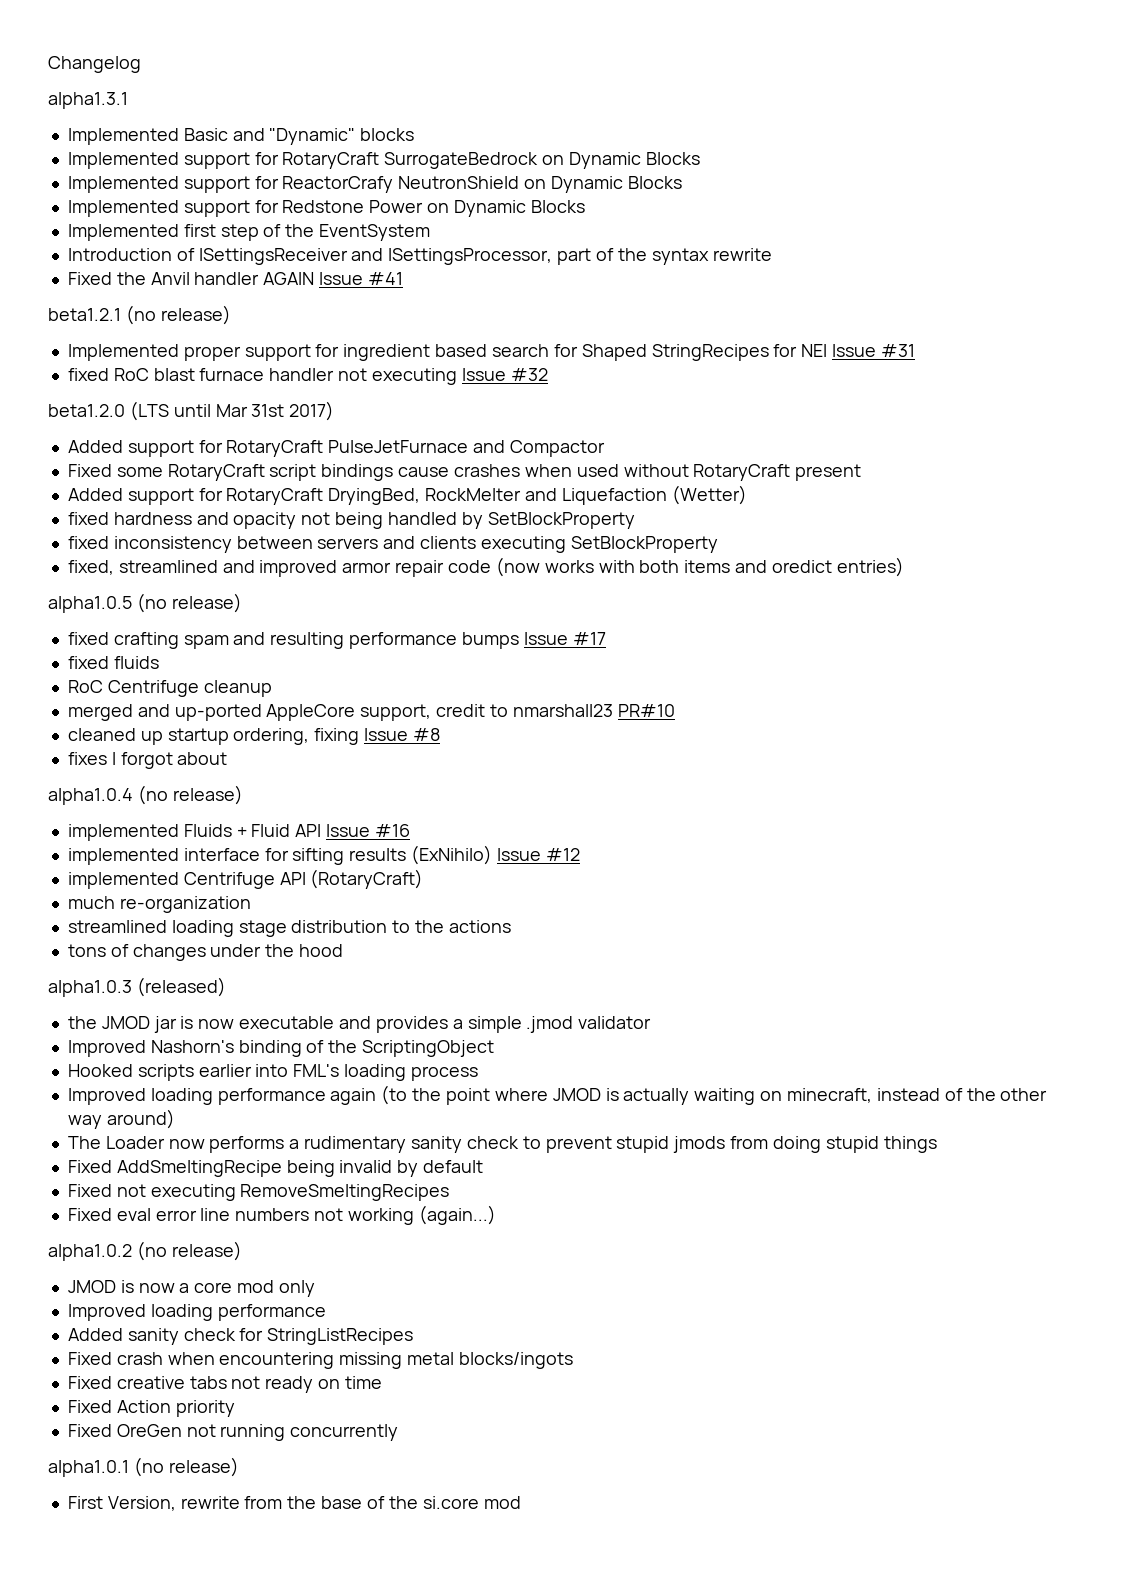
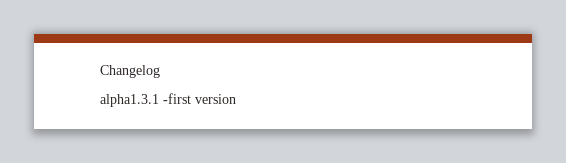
[67,128,415,145] [67,152,700,169] [67,176,682,193] [67,200,585,217] [67,224,431,241] [67,248,772,265] [67,272,403,285] [48,305,231,325] [67,344,915,361] [67,368,548,385] [48,401,335,421] [67,440,605,457] [67,464,862,481] [67,485,747,505] [67,512,635,529] [67,536,718,553] [67,557,904,577] [48,593,242,613] [67,632,606,649] [67,656,159,669] [67,680,272,697] [67,704,675,721] [67,728,440,745] [67,752,228,769] [48,785,243,805] [67,824,410,841] [67,845,580,865] [67,869,424,889] [67,896,251,913] [67,920,511,937] [67,944,344,961] [48,977,226,997] [67,1016,652,1033] [67,1040,495,1057] [67,1064,478,1081] [67,1085,1048,1105] [67,1109,175,1129] [67,1136,937,1153] [67,1160,484,1177] [67,1184,450,1201] [67,1205,496,1225] [48,1241,242,1261] [67,1280,315,1297] [67,1304,326,1321] [67,1328,414,1345] [67,1352,573,1369] [67,1376,382,1393] [67,1400,235,1417] [67,1424,399,1441] [48,1457,239,1477] [67,1496,521,1511] // Implemented Basic and "Dynamic" blocks // Implemented support for RotaryCraft SurrogateBedrock on Dynamic Blocks // Implemented support for ReactorCrafy NeutronShield on Dynamic Blocks // Implemented support for Redstone Power on Dynamic Blocks // Implemented first step of the EventSystem // Introduction of ISettingsReceiver and ISettingsProcessor, part of the syntax rewrite // Fixed the Anvil handler AGAIN Issue #41 // beta1.2.1 (no release) // Implemented proper support for ingredient based search for Shaped StringRecipes for NEI Issue #31 // fixed RoC blast furnace handler not executing Issue #32 // beta1.2.0 (LTS until Mar 31st 2017) // Added support for RotaryCraft PulseJetFurnace and Compactor // Fixed some RotaryCraft script bindings cause crashes when used without RotaryCraft present // Added support for RotaryCraft DryingBed, RockMelter and Liquefaction (Wetter) // fixed hardness and opacity not being handled by SetBlockProperty // fixed inconsistency between servers and clients executing SetBlockProperty // fixed, streamlined and improved armor repair code (now works with both items and oredict entries) // alpha1.0.5 (no release) // fixed crafting spam and resulting performance bumps Issue #17 // fixed fluids // RoC Centrifuge cleanup // merged and up-ported AppleCore support, credit to nmarshall23 PR#10 // cleaned up startup ordering, fixing Issue #8 // fixes I forgot about // alpha1.0.4 (no release) // implemented Fluids + Fluid API Issue #16 // implemented interface for sifting results (ExNihilo) Issue #12 // implemented Centrifuge API (RotaryCraft) // much re-organization // streamlined loading stage distribution to the actions // tons of changes under the hood // alpha1.0.3 (released) // the JMOD jar is now executable and provides a simple .jmod validator // Improved Nashorn's binding of the ScriptingObject // Hooked scripts earlier into FML's loading process // Improved loading performance again (to the point where JMOD is actually waiting on minecraft, instead of the other way around) // The Loader now performs a rudimentary sanity check to prevent stupid jmods from doing stupid things // Fixed AddSmeltingRecipe being invalid by default // Fixed not executing RemoveSmeltingRecipes // Fixed eval error line numbers not working (again...) // alpha1.0.2 (no release) // JMOD is now a core mod only // Improved loading performance // Added sanity check for StringListRecipes // Fixed crash when encountering missing metal blocks/ingots // Fixed creative tabs not ready on time // Fixed Action priority // Fixed OreGen not running concurrently // alpha1.0.1 (no release) // First Version, rewrite from the base of the si.core mod -> [163,93,236,104] -first version

